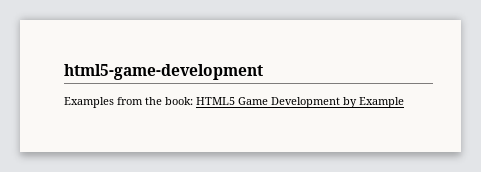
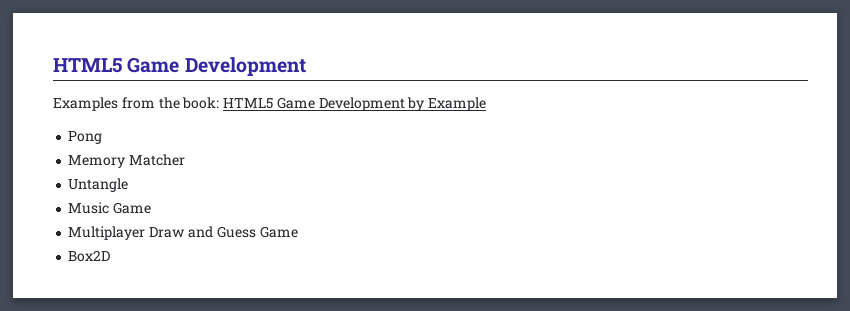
[64,64,263,80] html5-game-development -> [53,57,306,76] HTML5 Game Development
(404, 102) none -> [68,131,103,144] [68,154,186,168] [68,178,129,192] [68,202,152,214] [68,226,298,240] [68,250,111,262] // Pong // Memory Matcher // Untangle // Music Game // Multiplayer Draw and Guess Game // Box2D

